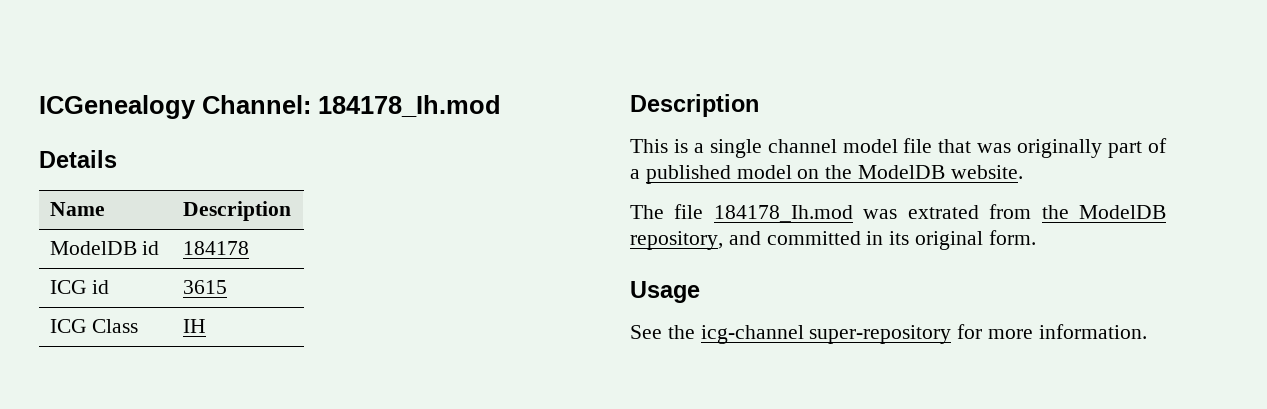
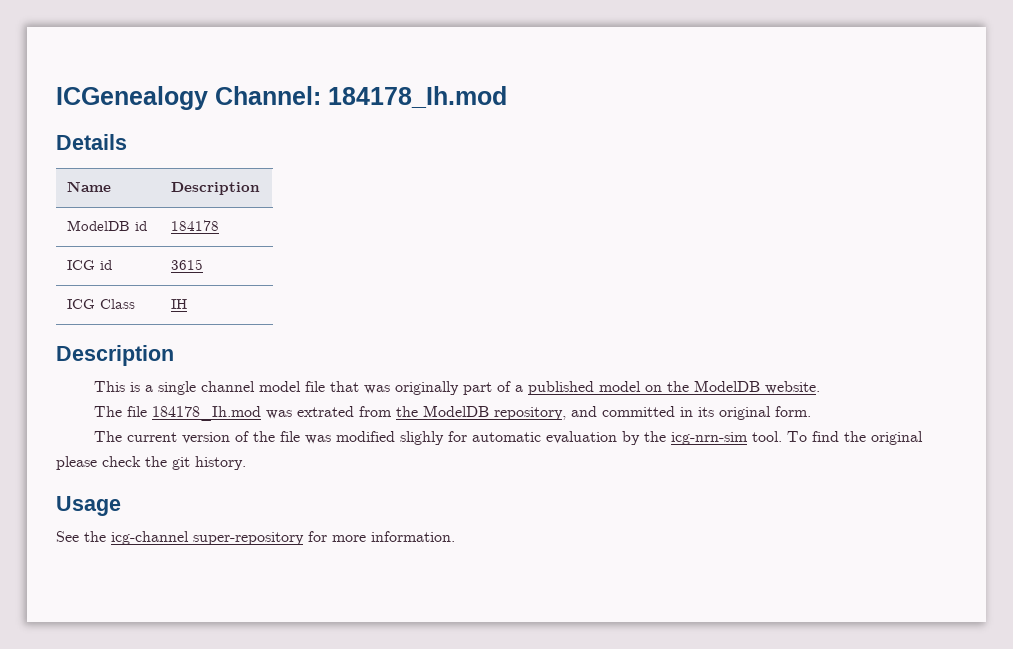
(1036, 237) none -> [94,431,924,445] [56,456,246,470] // The current version of the file was modified slighly for automatic evaluation by the icg-nrn-sim tool. To find the original please check the git history.

